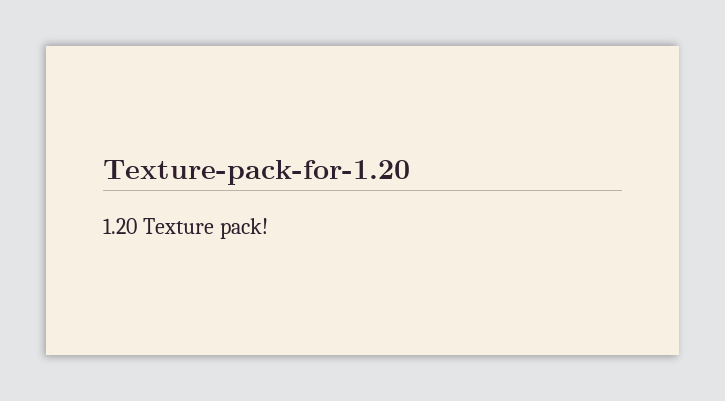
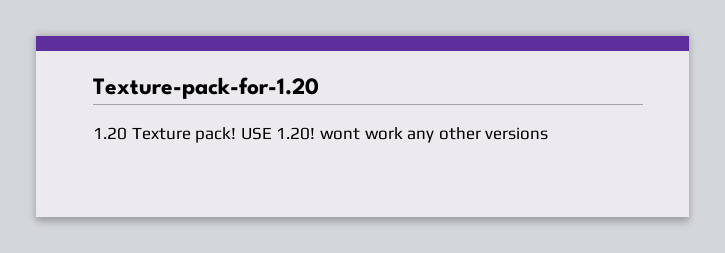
(268, 228) none -> [240,127,549,143] USE 1.20! wont work any other versions

